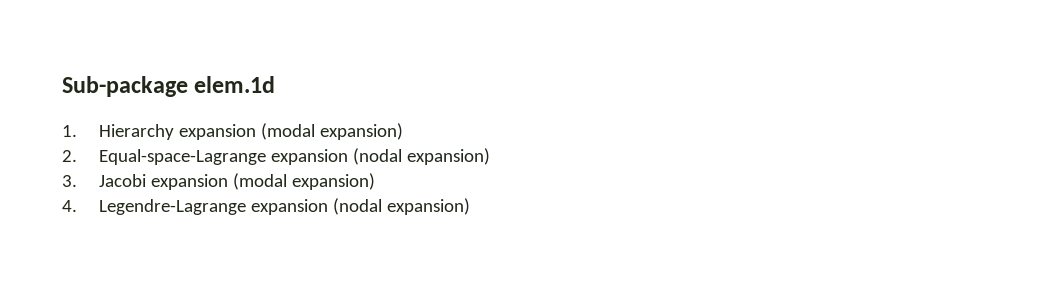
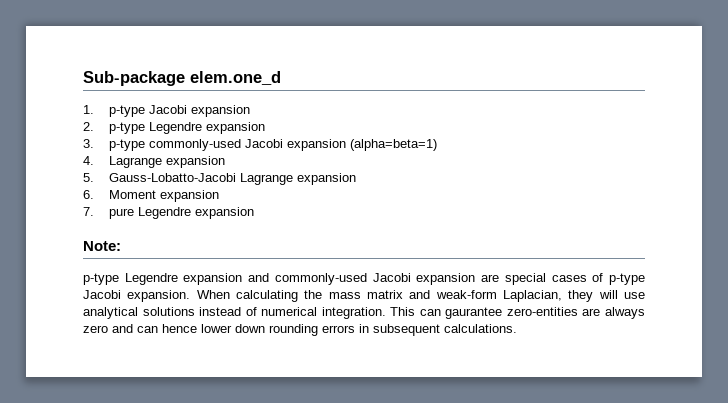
[194,76,276,93] elem.1d -> [190,71,281,85] elem.one_d
[98,123,403,140] Hierarchy expansion (modal expansion) -> [108,105,250,117] p-type Jacobi expansion
[98,148,490,165] Equal-space-Lagrange expansion (nodal expansion) -> [108,122,265,134] p-type Legendre expansion
[98,173,375,190] Jacobi expansion (modal expansion) -> [108,139,437,151] p-type commonly-used Jacobi expansion (alpha=beta=1)
[98,198,470,215] Legendre-Lagrange expansion (nodal expansion) -> [108,156,225,168] [83,173,356,185] [83,190,219,202] [83,207,254,219] [83,241,121,251] [83,273,646,285] [83,290,645,302] [83,307,645,319] [83,324,517,336] Lagrange expansion // 5. Gauss-Lobatto-Jacobi Lagrange expansion // 6. Moment expansion // 7. pure Legendre expansion // Note: // p-type Legendre expansion and commonly-used Jacobi expansion are special cases of p-type Jacobi expansion. When calculating the mass matrix and weak-form Laplacian, they will use analytical solutions instead of numerical integration. This can gaurantee zero-entities are always zero and can hence lower down rounding errors in subsequent calculations.

